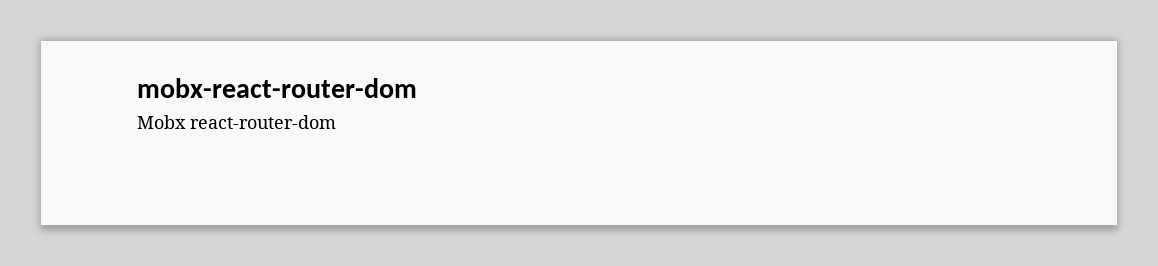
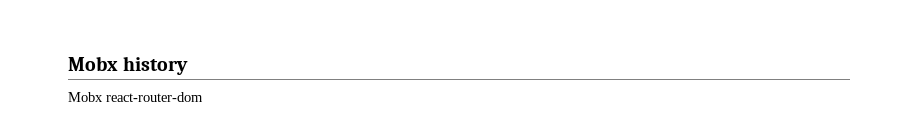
[137,78,417,98] mobx-react-router-dom -> [68,56,189,75] Mobx history

